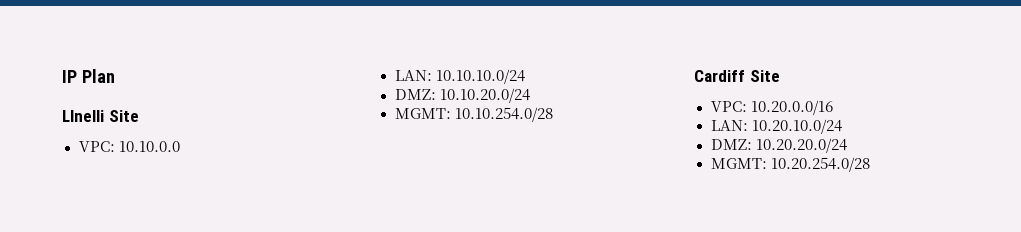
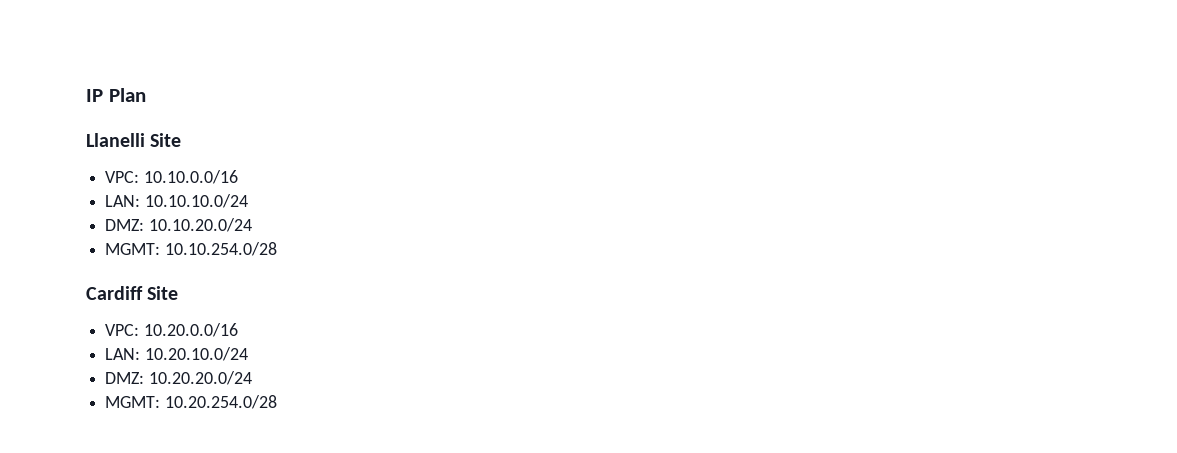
[62,110,139,122] [78,141,180,152] Llnelli Site // VPC: 10.10.0.0 -> [86,133,182,147] [105,170,238,184] Llanelli Site // VPC: 10.10.0.0/16

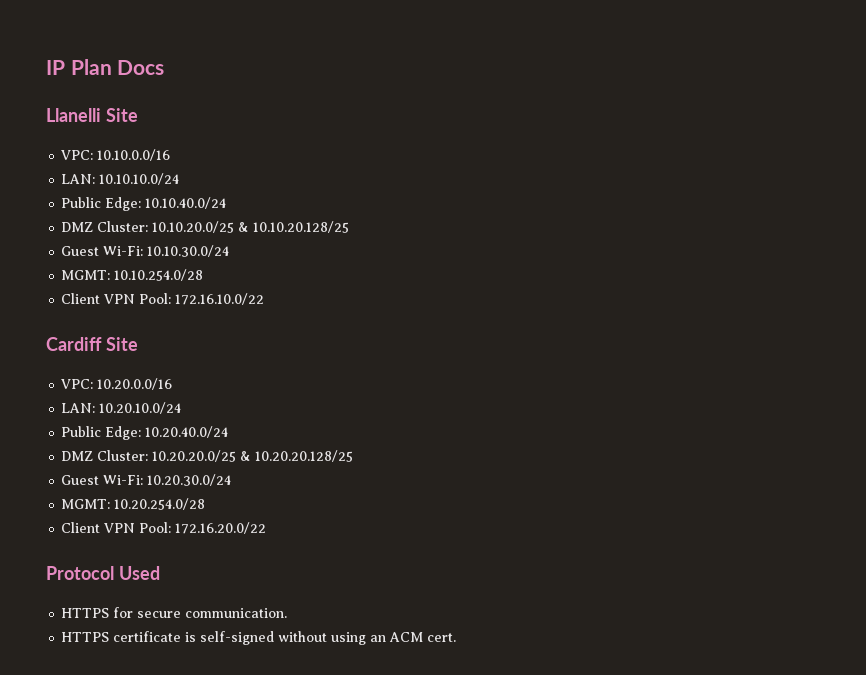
(146, 95) none -> [117,60,165,75] Docs
[105,218,252,232] [105,242,277,256] DMZ: 10.10.20.0/24 // MGMT: 10.10.254.0/28 -> [61,197,227,211] [61,221,350,233] [61,245,230,257] [61,269,204,281] [61,293,265,305] Public Edge: 10.10.40.0/24 // DMZ Cluster: 10.10.20.0/25 & 10.10.20.128/25 // Guest Wi-Fi: 10.10.30.0/24 // MGMT: 10.10.254.0/28 // Client VPN Pool: 172.16.10.0/22
[105,371,252,385] [105,395,277,409] DMZ: 10.20.20.0/24 // MGMT: 10.20.254.0/28 -> [61,426,229,440] [61,450,354,462] [61,474,232,486] [61,498,206,510] [61,522,267,534] [46,566,160,580] [61,607,288,618] [61,631,457,645] Public Edge: 10.20.40.0/24 // DMZ Cluster: 10.20.20.0/25 & 10.20.20.128/25 // Guest Wi-Fi: 10.20.30.0/24 // MGMT: 10.20.254.0/28 // Client VPN Pool: 172.16.20.0/22 // Protocol Used // HTTPS for secure communication. // HTTPS certificate is self-signed without using an ACM cert.

